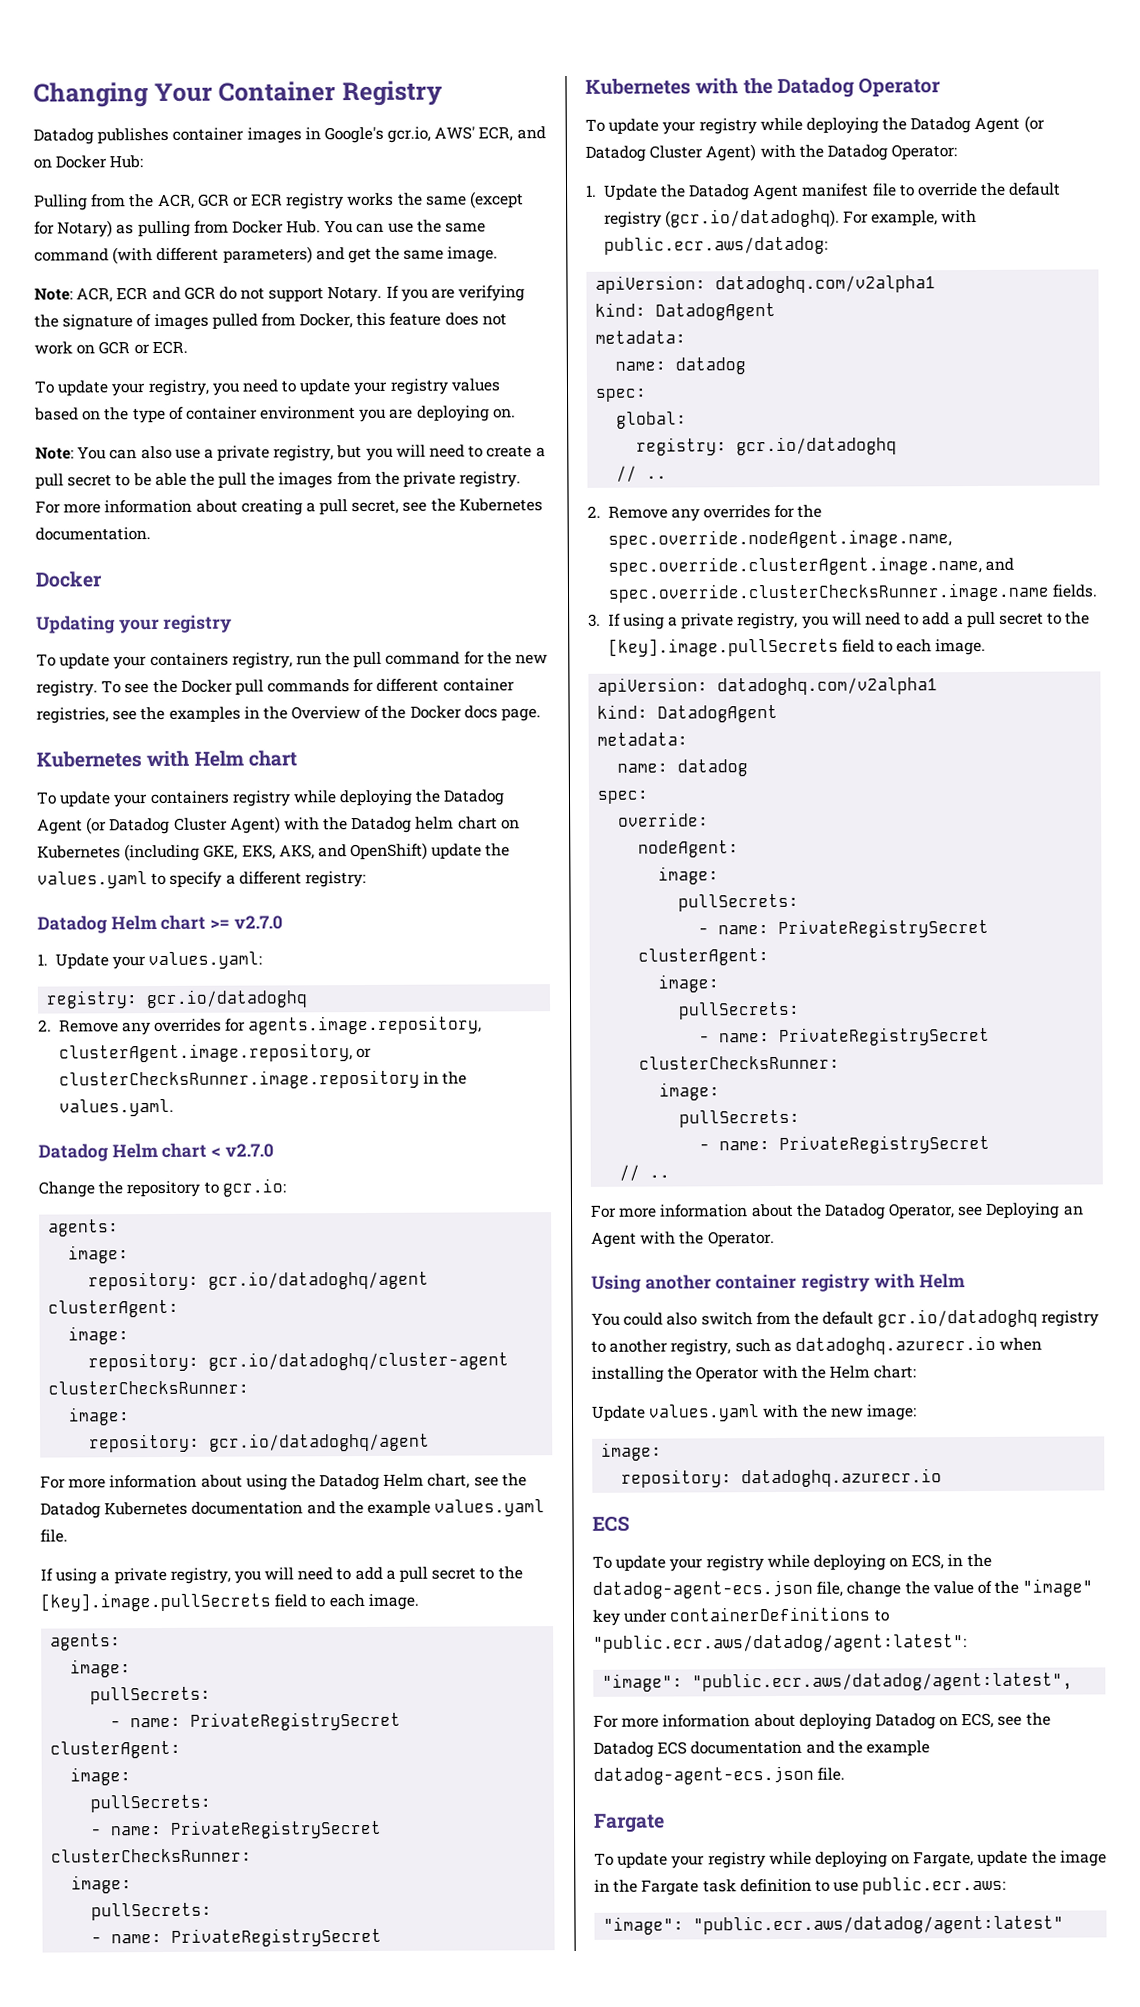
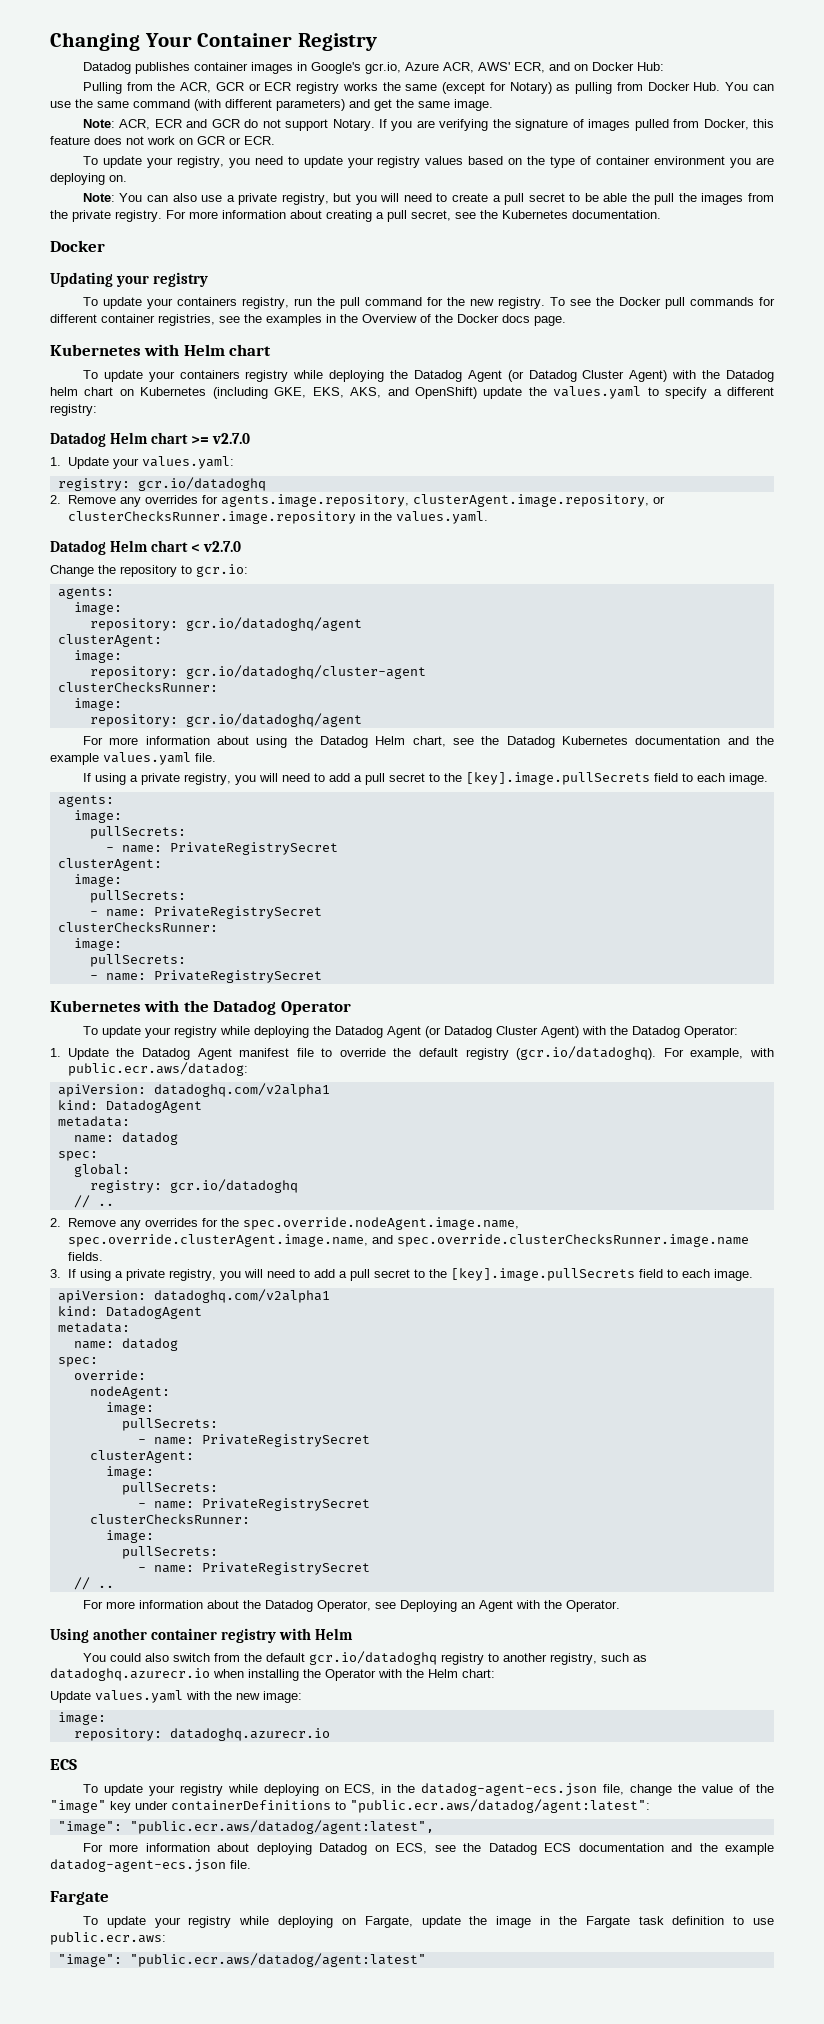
(432, 134) none -> [404,62,474,73] Azure ACR,

